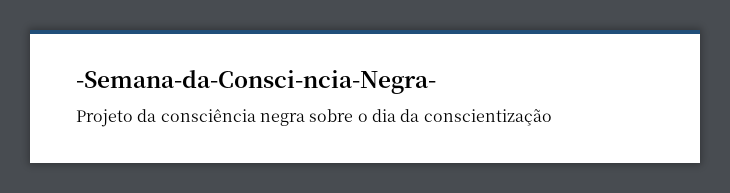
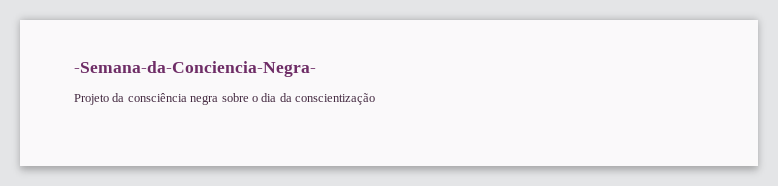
[76,70,436,94] -Semana-da-Consci-ncia-Negra- -> [74,61,316,77] -Semana-da-Conciencia-Negra-

